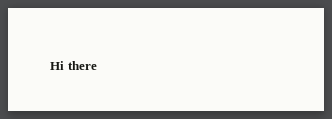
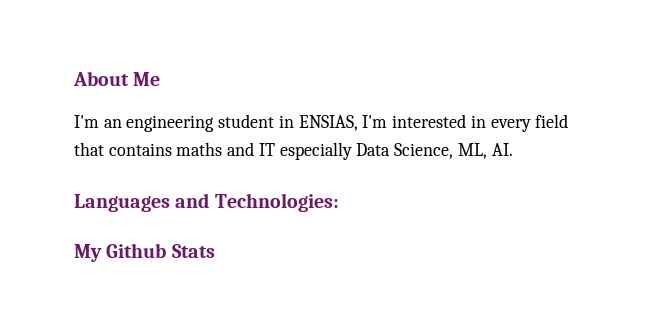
[50,61,97,70] Hi there -> [73,71,161,86] [74,114,569,132] [74,142,513,160] [74,193,339,212] [74,243,215,262] About Me // I'm an engineering student in ENSIAS, I'm interested in every field that contains maths and IT especially Data Science, ML, AI. // Languages and Technologies: // My Github Stats

